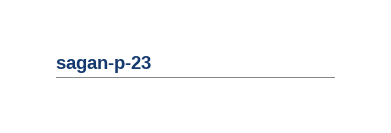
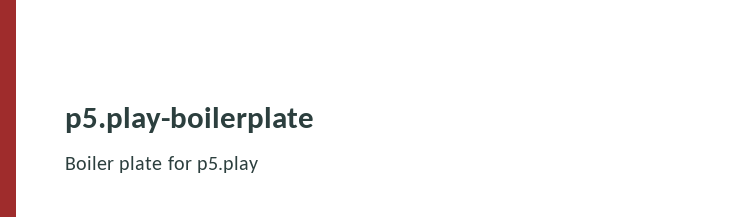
[56,56,151,73] sagan-p-23 -> [65,107,314,133] [65,156,259,173] p5.play-boilerplate // Boiler plate for p5.play

